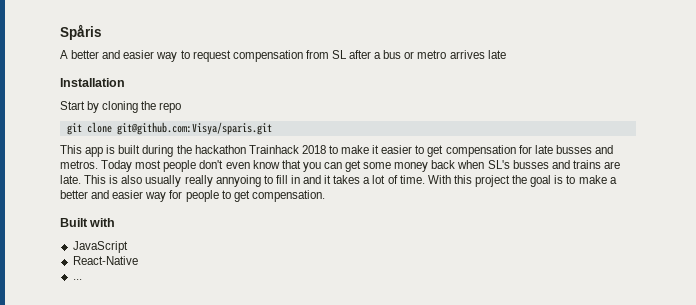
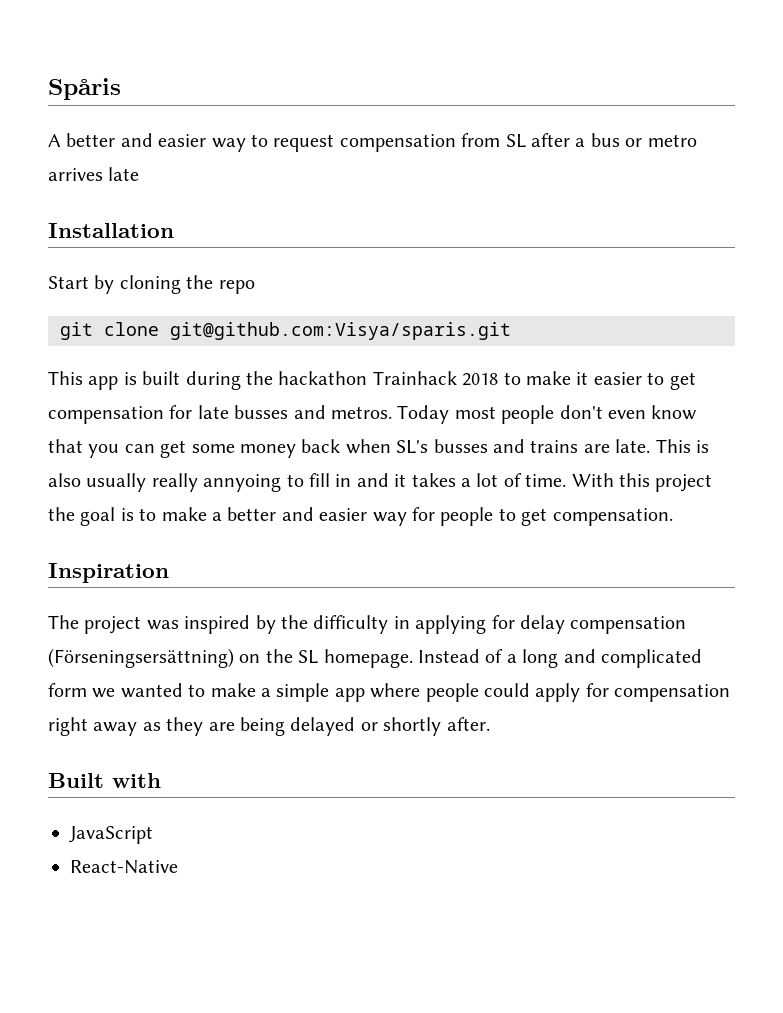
(325, 196) none -> [48,563,169,583] [48,615,687,634] [48,648,702,668] [48,683,731,702] [48,717,490,736] // Inspiration // The project was inspired by the difficulty in applying for delay compensation (Förseningsersättning) on the SL homepage. Instead of a long and complicated form we wanted to make a simple app where people could apply for compensation right away as they are being delayed or shortly after.
[72,279,82,280] // ... -> (178, 867) none

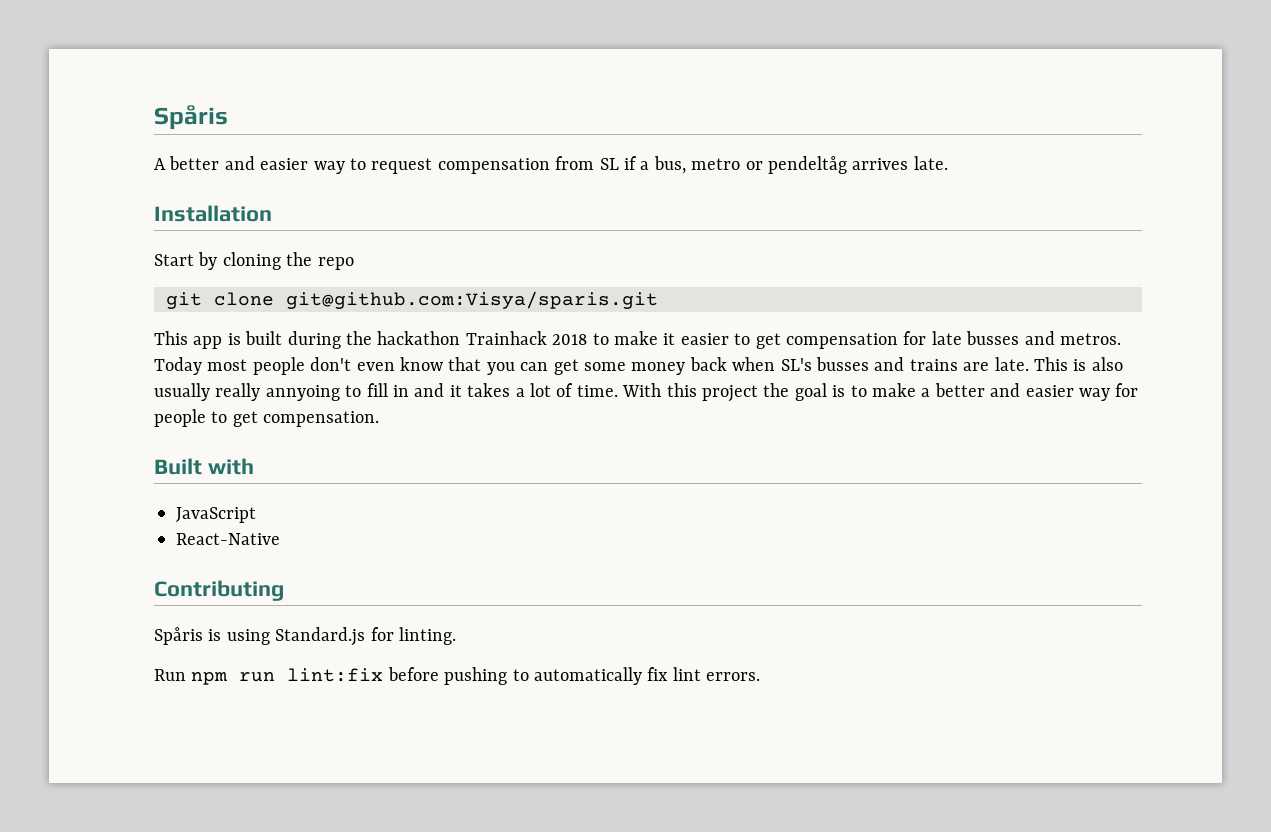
[531,133,697,147] [48,167,140,181] after a bus or metro arrives late -> [624,156,948,174] if a bus, metro or pendeltåg arrives late.
[48,563,169,583] [48,615,687,634] [48,648,702,668] [48,683,731,702] [48,717,490,736] [48,773,161,788] [69,826,153,844] [70,860,178,874] Inspiration // The project was inspired by the difficulty in applying for delay compensation (Förseningsersättning) on the SL homepage. Instead of a long and complicated form we wanted to make a simple app where people could apply for compensation right away as they are being delayed or shortly after. // Built with // JavaScript // React-Native -> [154,458,254,475] [176,507,256,523] [176,533,280,545] [154,580,284,601] [154,627,456,646] [154,667,761,685] Built with // JavaScript // React-Native // Contributing // Spåris is using Standard.js for linting. // Run npm run lint:fix before pushing to automatically fix lint errors.

